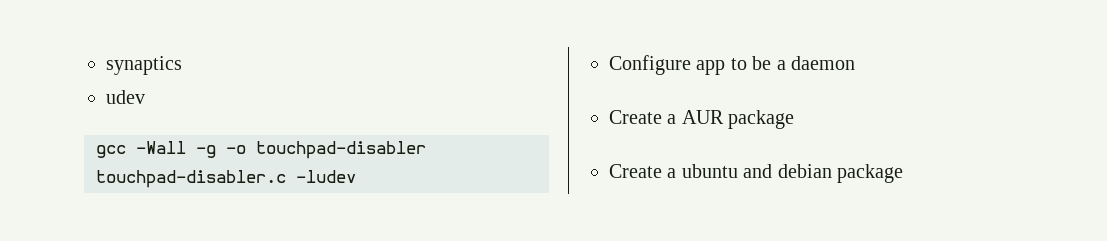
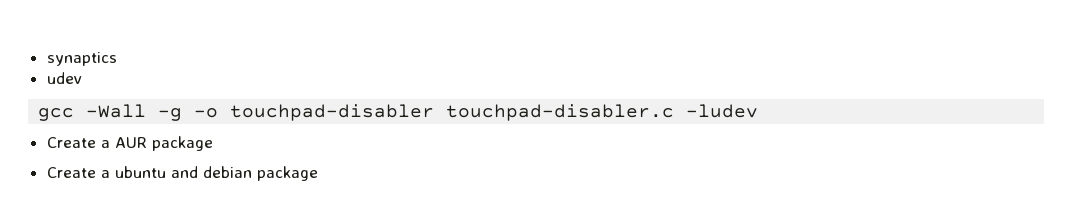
[609,55,855,75] // Configure app to be a daemon -> (759, 111) none

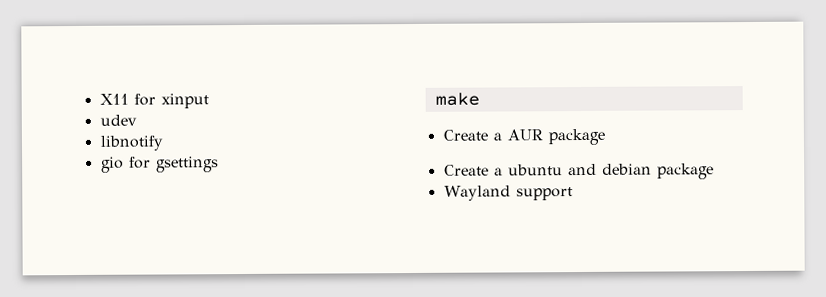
[46,52,117,66] [46,72,82,84] [38,104,759,121] synaptics // udev // gcc -Wall -g -o touchpad-disabler touchpad-disabler.c -ludev -> [99,93,209,109] [99,114,137,126] [99,135,164,151] [100,156,219,173] [434,92,480,106] X11 for xinput // udev // libnotify // gio for gsettings // make
(318, 173) none -> [443,185,573,201] // Wayland support

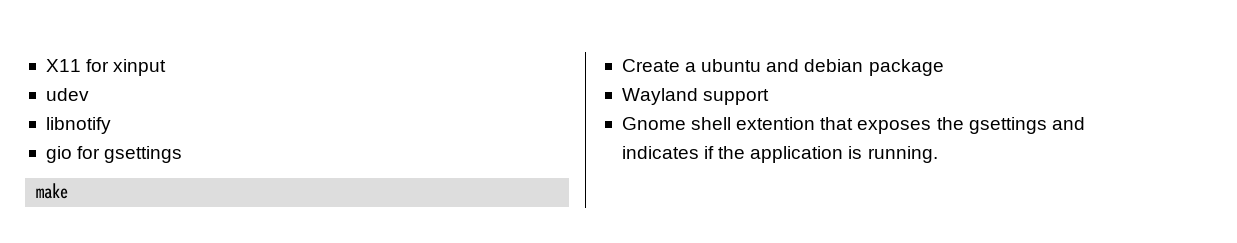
[442,128,605,146] // Create a AUR package -> (69, 191) none
(573, 194) none -> [621,117,1085,134] [621,146,938,163] // Gnome shell extention that exposes the gsettings and indicates if the application is running.

